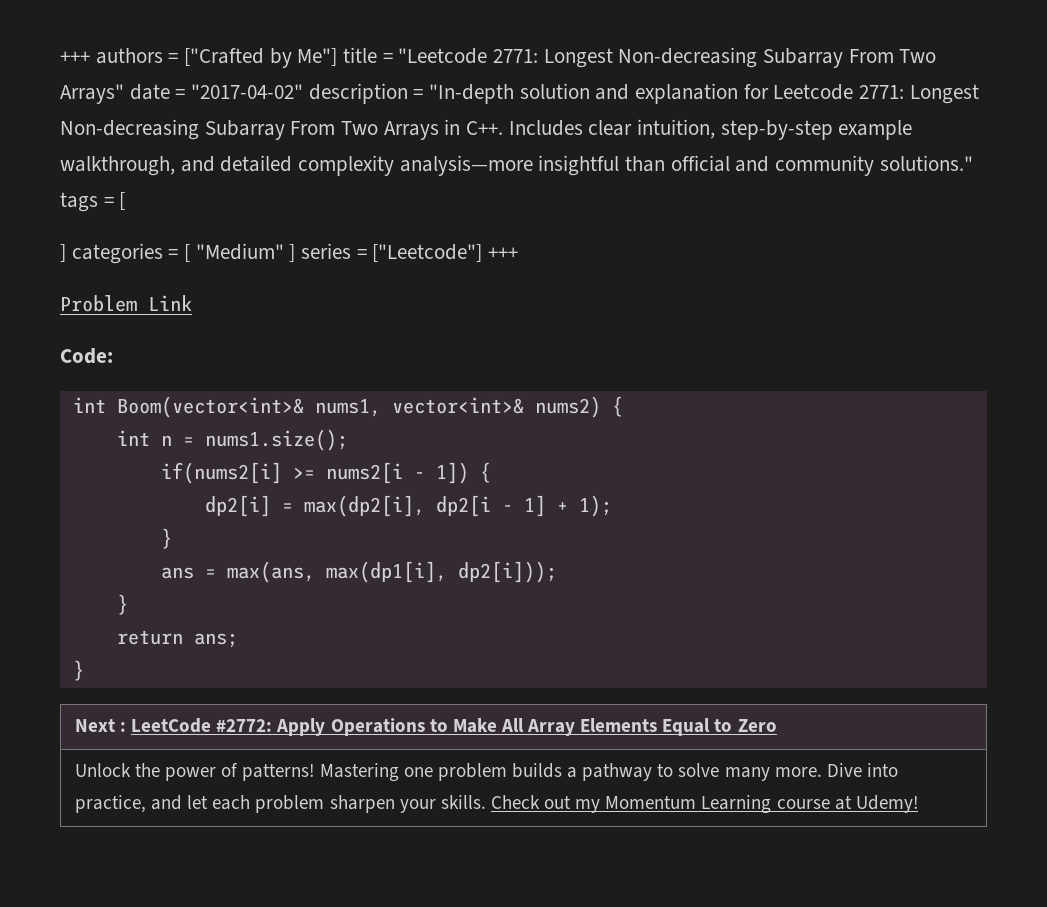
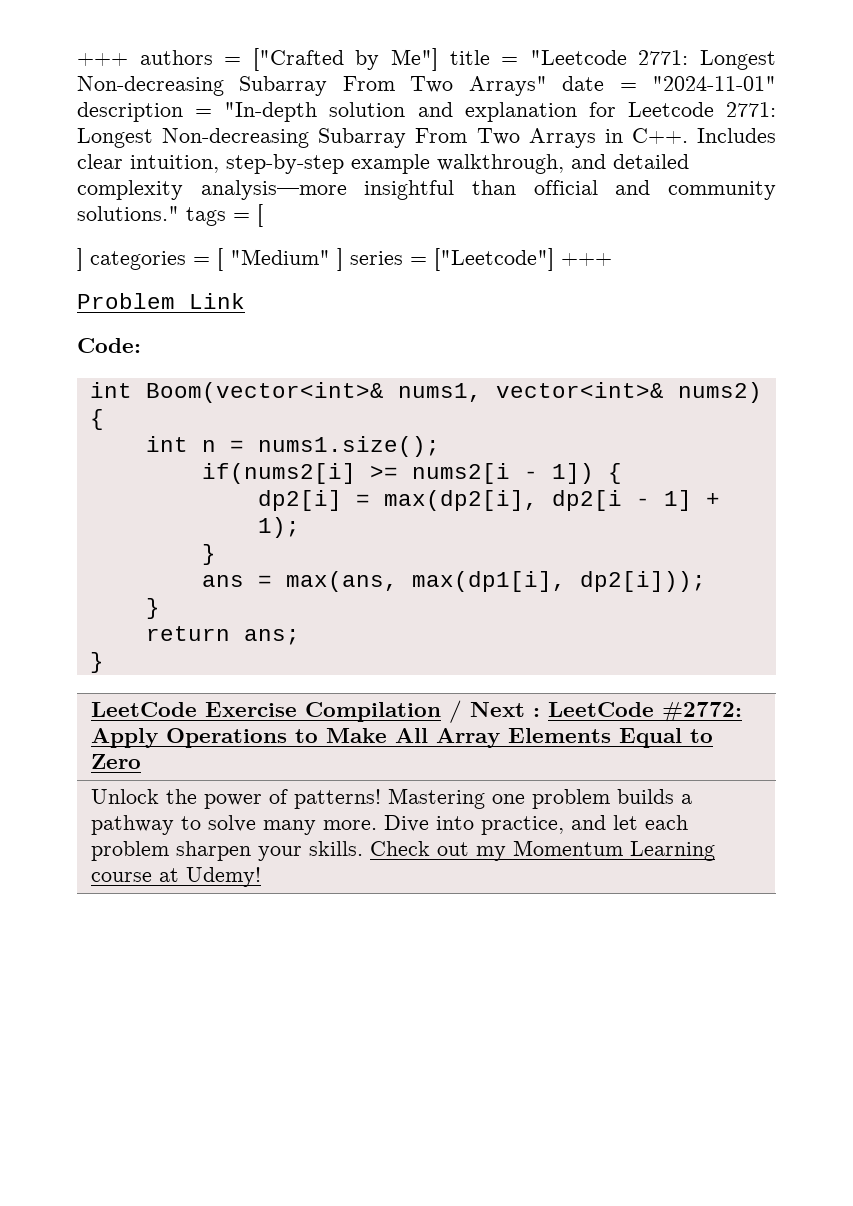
[191,84,304,99] "2017-04-02" -> [652,76,776,91] "2024-11-01"
(84, 670) none -> [90,700,462,723] LeetCode Exercise Compilation /

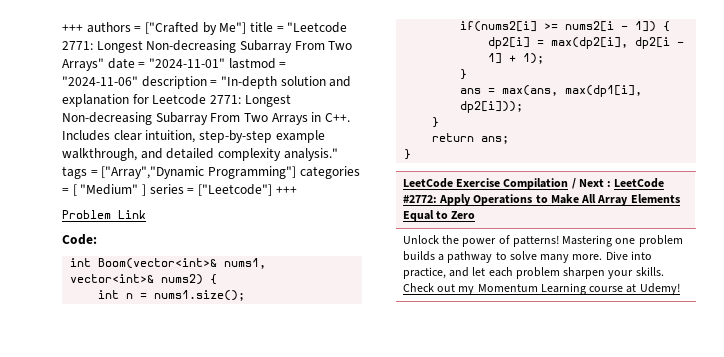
(776, 83) none -> [228,58,287,69] [62,76,138,86] lastmod = "2024-11-06"
[200,180,776,200] [77,204,263,227] [77,248,83,271] analysis—more insightful than official and community solutions." tags = [ // ] -> [283,148,338,161] [62,166,296,179] analysis." tags = ["Array","Dynamic Programming"]

